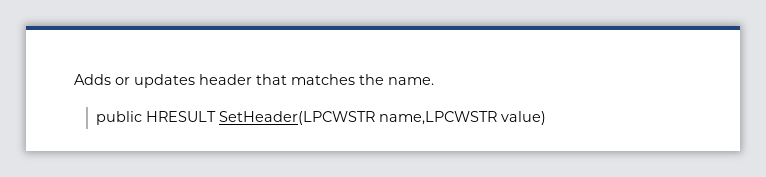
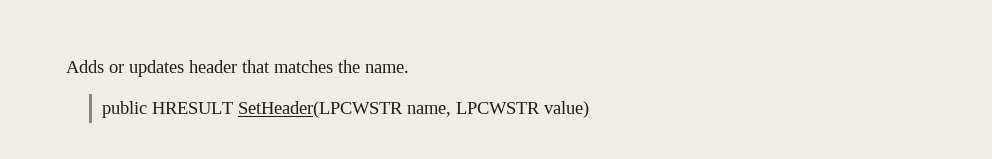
[378,111,497,125] name,LPCWSTR -> [406,102,540,117] name, LPCWSTR

